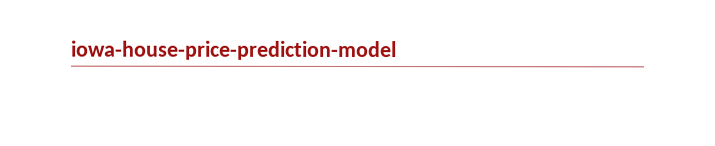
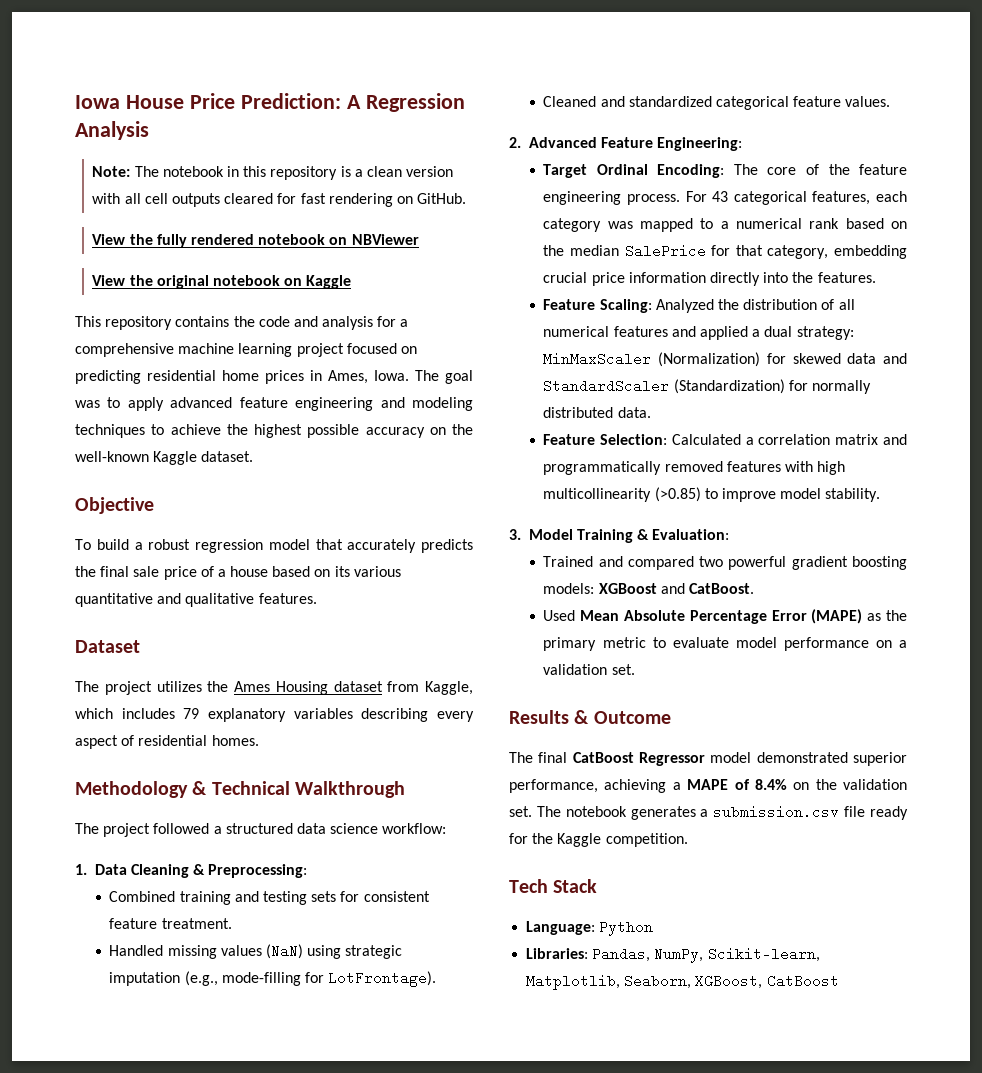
[71,40,397,61] iowa-house-price-prediction-model -> [75,93,465,112] [75,121,149,140] [92,166,454,180] [92,193,467,207] [92,234,419,248] [92,275,352,289] [75,316,409,330] [75,343,417,357] [75,370,473,384] [75,397,473,411] [75,424,473,438] [75,451,254,465] [75,497,154,514] [75,539,473,553] [75,566,401,580] [75,593,317,607] [75,640,140,653] [75,681,473,695] [75,708,474,722] [75,735,259,749] [75,781,405,798] [75,823,447,837] [75,864,308,878] [109,891,430,905] [109,918,232,929] [109,944,403,959] [109,971,437,987] [543,96,891,110] [509,137,743,151] [543,164,907,178] [543,191,907,205] [543,218,907,232] [543,244,907,259] [543,272,876,286] [543,299,855,313] [543,326,854,340] [543,352,907,367] [543,379,872,394] [543,407,651,418] [543,434,907,445] [543,461,846,475] [543,487,881,502] [509,529,730,543] [543,556,907,570] [543,583,755,594] [543,609,907,624] [543,637,907,651] [543,664,635,675] [509,710,671,724] [509,752,907,766] [509,779,907,793] [509,805,908,820] [509,833,688,847] [509,879,598,893] [526,920,654,936] [526,947,820,963] [526,974,839,990] Iowa House Price Prediction: A Regression Analysis // Note: The notebook in this repository is a clean version with all cell outputs cleared for fast rendering on GitHub. // View the fully rendered notebook on NBViewer // View the original notebook on Kaggle // This repository contains the code and analysis for a comprehensive machine learning project focused on predicting residential home prices in Ames, Iowa. The goal was to apply advanced feature engineering and modeling techniques to achieve the highest possible accuracy on the well-known Kaggle dataset. // Objective // To build a robust regression model that accurately predicts the final sale price of a house based on its various quantitative and qualitative features. // Dataset // The project utilizes the Ames Housing dataset from Kaggle, which includes 79 explanatory variables describing every aspect of residential homes. // Methodology & Technical Walkthrough // The project followed a structured data science workflow: // 1. Data Cleaning & Preprocessing: // Combined training and testing sets for consistent feature treatment. // Handled missing values (NaN) using strategic imputation (e.g., mode-filling for LotFrontage). // Cleaned and standardized categorical feature values. // 2. Advanced Feature Engineering: // Target Ordinal Encoding: The core of the feature engineering process. For 43 categorical features, each category was mapped to a numerical rank based on the median SalePrice for that category, embedding crucial price information directly into the features. // Feature Scaling: Analyzed the distribution of all numerical features and applied a dual strategy: MinMaxScaler (Normalization) for skewed data and StandardScaler (Standardization) for normally distributed data. // Feature Selection: Calculated a correlation matrix and programmatically removed features with high multicollinearity (>0.85) to improve model stability. // 3. Model Training & Evaluation: // Trained and compared two powerful gradient boosting models: XGBoost and CatBoost. // Used Mean Absolute Percentage Error (MAPE) as the primary metric to evaluate model performance on a validation set. // Results & Outcome // The final CatBoost Regressor model demonstrated superior performance, achieving a MAPE of 8.4% on the validation set. The notebook generates a submission.csv file ready for the Kaggle competition. // Tech Stack // Language: Python // Libraries: Pandas, NumPy, Scikit-learn, Matplotlib, Seaborn, XGBoost, CatBoost

